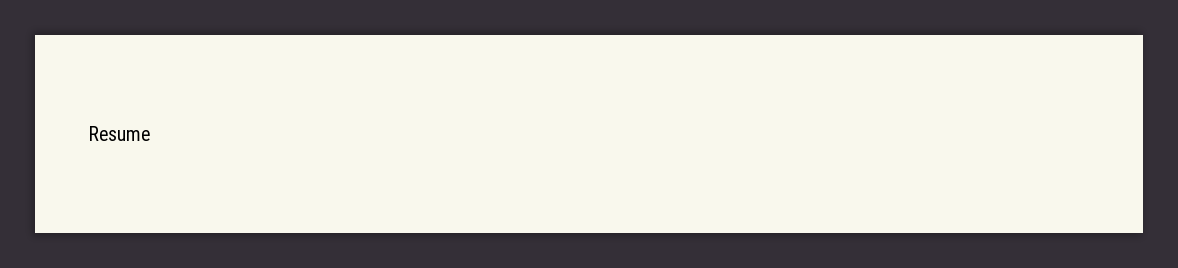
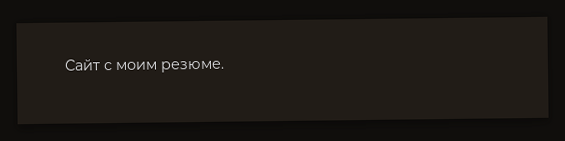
[89,126,150,141] Resume -> [64,59,225,73] Сайт с моим резюме.

